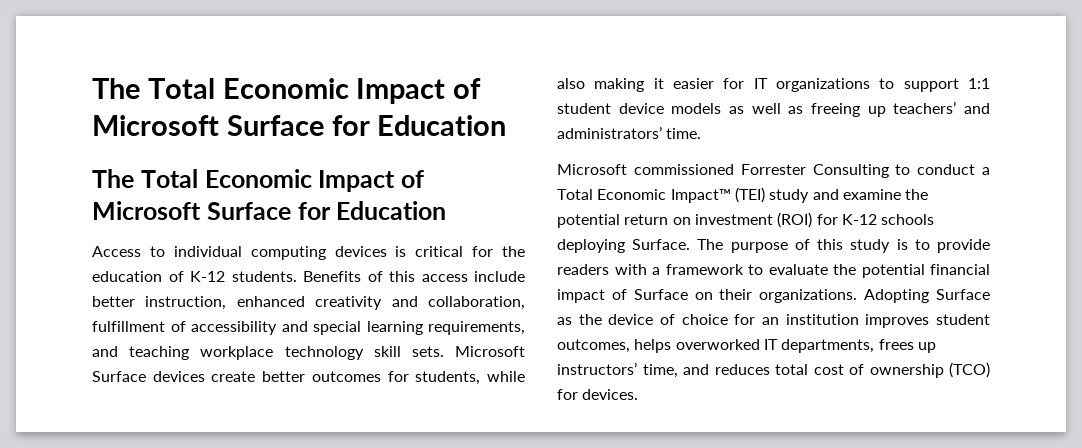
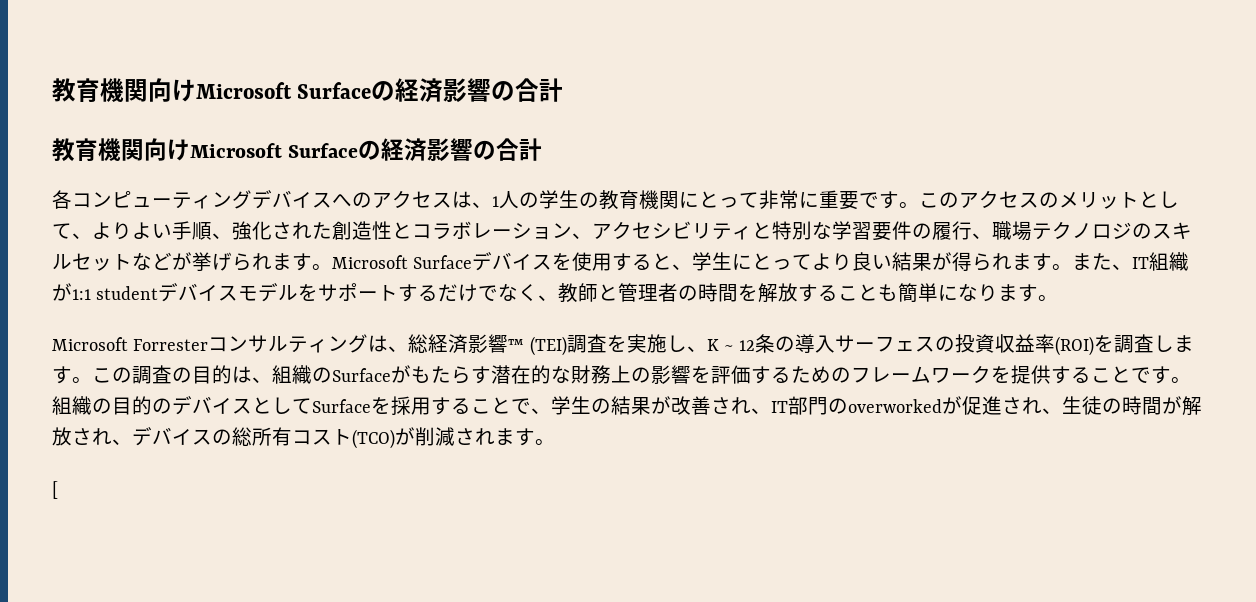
[92,78,482,104] [92,115,507,136] [92,169,424,192] [92,201,447,220] [92,246,525,260] [92,271,525,282] [92,296,526,310] [92,321,525,335] [92,346,525,360] [92,371,525,385] [557,78,990,92] [557,101,990,117] [557,126,702,139] [557,164,990,178] [557,187,929,203] [557,212,935,228] [557,239,990,253] [557,264,990,278] [557,289,990,303] [557,314,990,328] [557,339,936,353] [557,362,990,378] [557,389,639,400] The Total Economic Impact of Microsoft Surface for Education // The Total Economic Impact of Microsoft Surface for Education // Access to individual computing devices is critical for the education of K-12 students. Benefits of this access include better instruction, enhanced creativity and collaboration, fulfillment of accessibility and special learning requirements, and teaching workplace technology skill sets. Microsoft Surface devices create better outcomes for students, while also making it easier for IT organizations to support 1:1 student device models as well as freeing up teachers’ and administrators’ time. // Microsoft commissioned Forrester Consulting to conduct a Total Economic Impact™ (TEI) study and examine the potential return on investment (ROI) for K-12 schools deploying Surface. The purpose of this study is to provide readers with a framework to evaluate the potential financial impact of Surface on their organizations. Adopting Surface as the device of choice for an institution improves student outcomes, helps overworked IT departments, frees up instructors’ time, and reduces total cost of ownership (TCO) for devices. -> [52,78,564,103] [52,138,543,162] [52,190,1179,210] [52,221,1192,241] [52,252,1190,271] [52,283,1059,303] [52,334,1195,356] [52,365,1191,384] [52,396,1202,416] [52,427,555,449] [52,481,58,499] 教育機関向けMicrosoft Surfaceの経済影響の合計 // 教育機関向けMicrosoft Surfaceの経済影響の合計 // 各コンピューティングデバイスへのアクセスは、1人の学生の教育機関にとって非常に重要です。このアクセスのメリットとして、よりよい手順、強化された創造性とコラボレーション、アクセシビリティと特別な学習要件の履行、職場テクノロジのスキルセットなどが挙げられます。Microsoft Surfaceデバイスを使用すると、学生にとってより良い結果が得られます。また、IT組織が1:1 studentデバイスモデルをサポートするだけでなく、教師と管理者の時間を解放することも簡単になります。 // Microsoft Forresterコンサルティングは、総経済影響™ (TEI)調査を実施し、K ~ 12条の導入サーフェスの投資収益率(ROI)を調査します。この調査の目的は、組織のSurfaceがもたらす潜在的な財務上の影響を評価するためのフレームワークを提供することです。組織の目的のデバイスとしてSurfaceを採用することで、学生の結果が改善され、IT部門のoverworkedが促進され、生徒の時間が解放され、デバイスの総所有コスト(TCO)が削減されます。 // [

